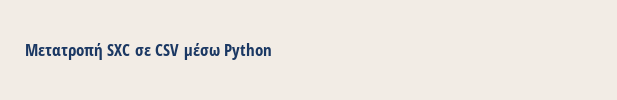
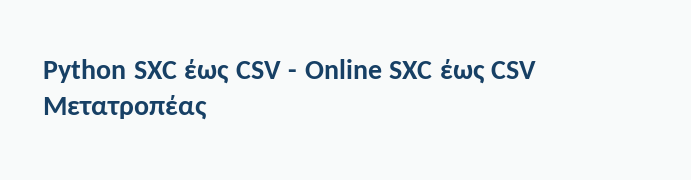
[25,43,273,60] Μετατροπή SXC σε CSV μέσω Python -> [43,59,537,84] [43,95,207,120] Python SXC έως CSV - Online SXC έως CSV Μετατροπέας

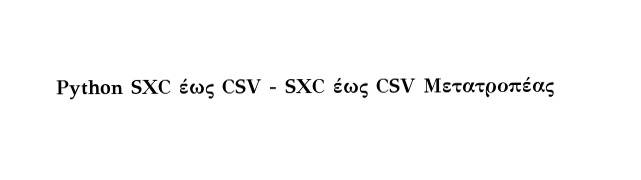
[304,59,382,79] Online -> (278, 90) none

